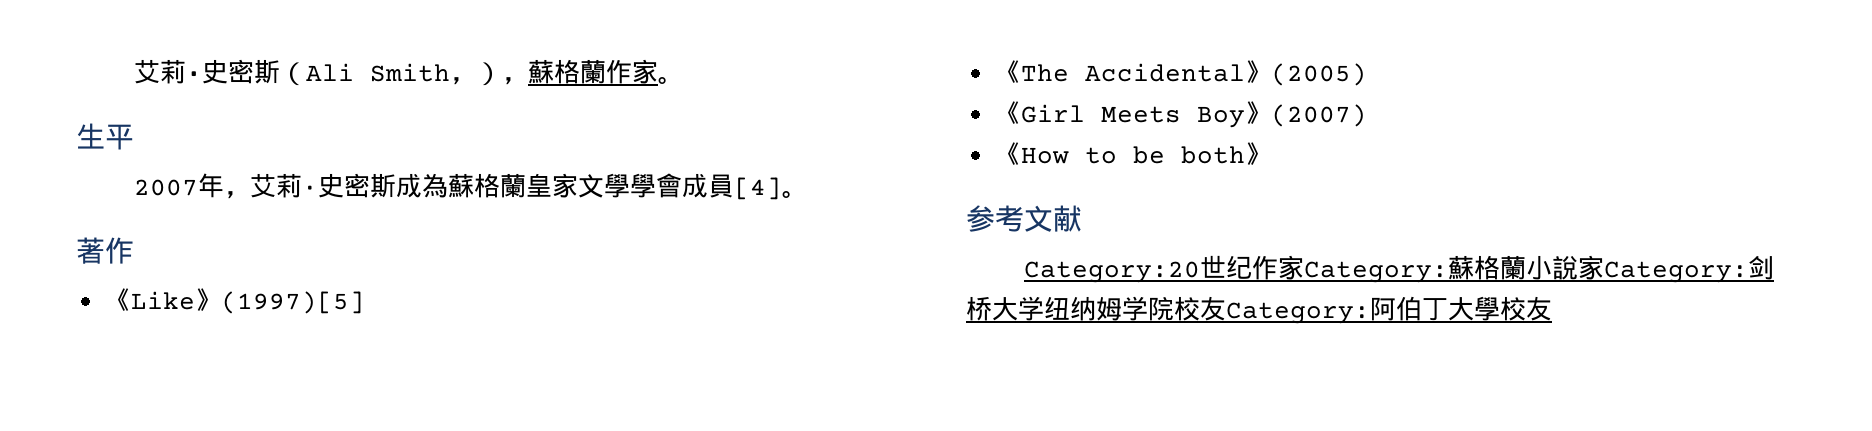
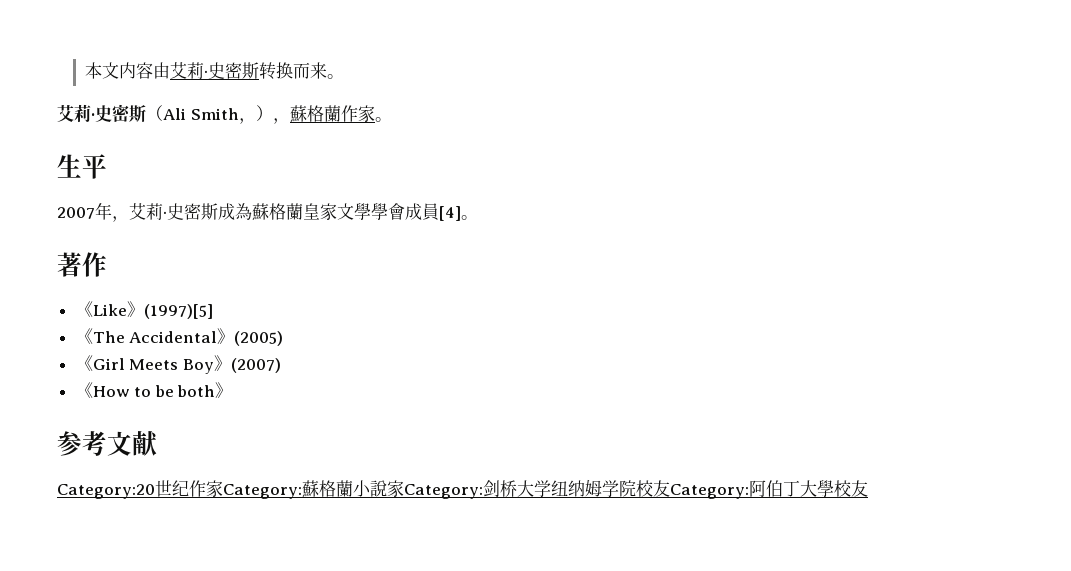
(133, 71) none -> [85,62,345,80] 本文内容由艾莉·史密斯转换而来。 //

